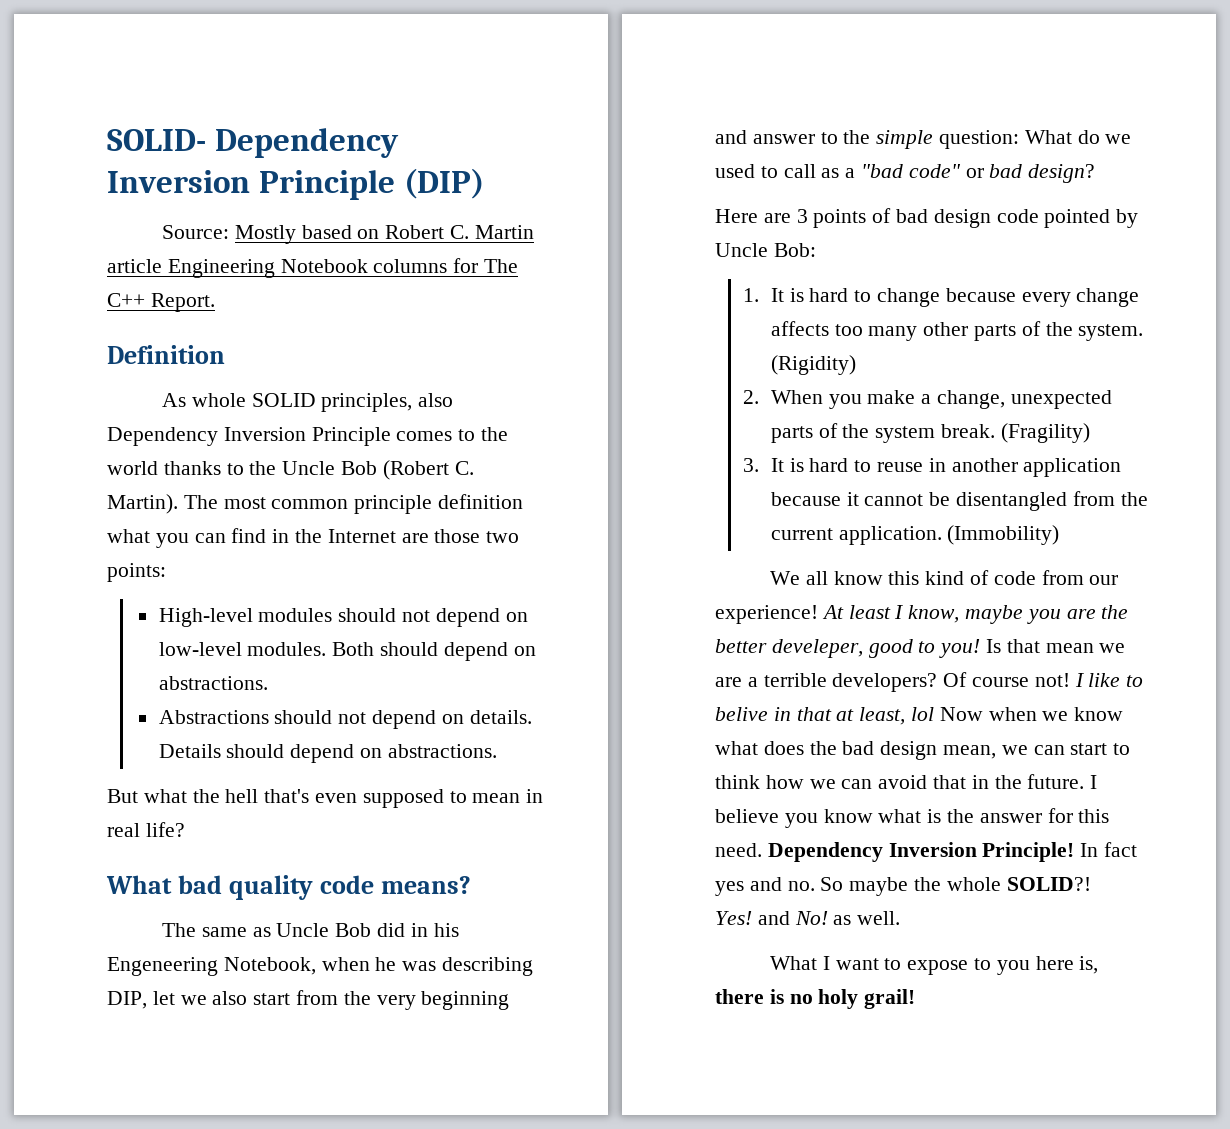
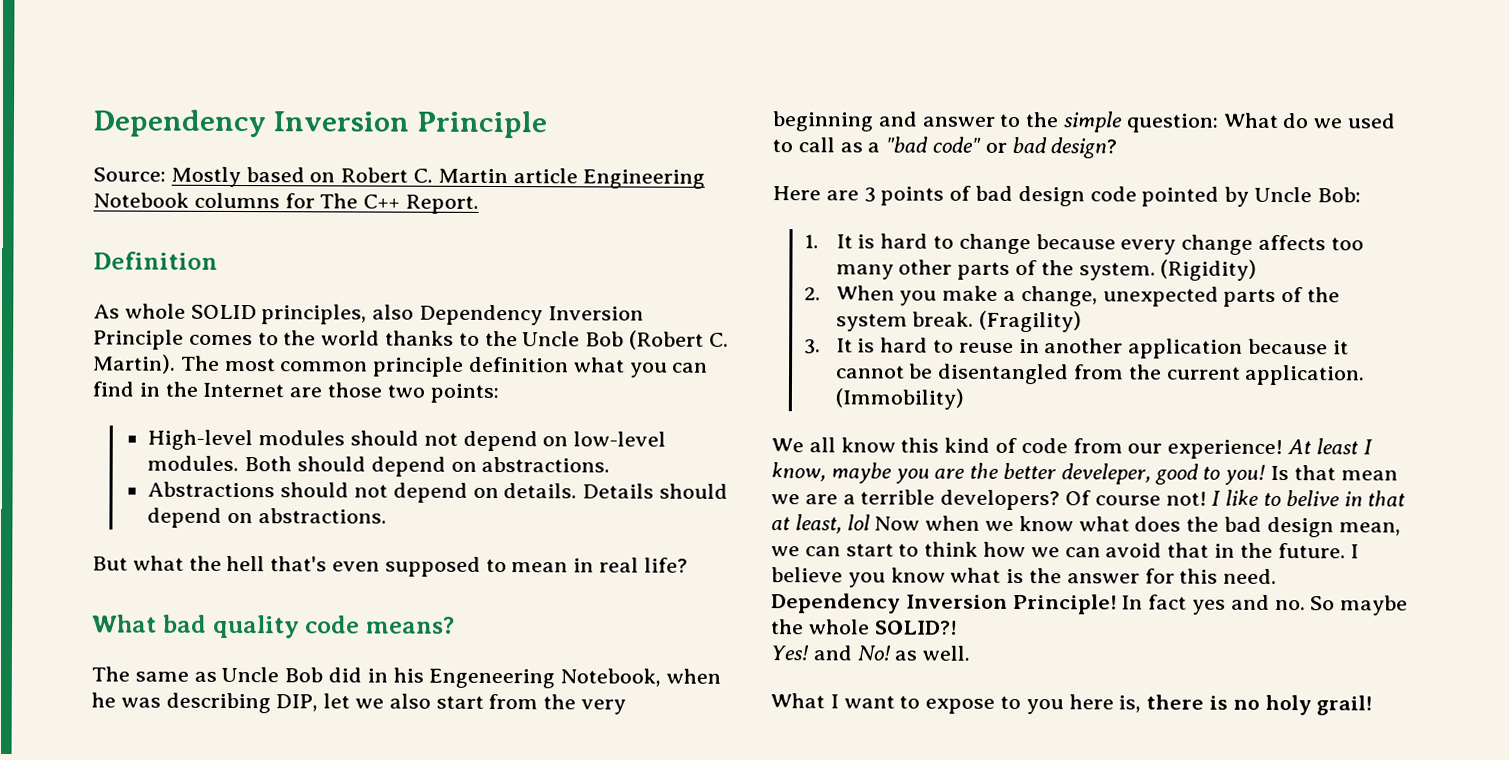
[107,128,399,158] [107,168,484,200] SOLID- Dependency Inversion Principle (DIP) -> [93,109,548,139] Dependency Inversion Principle

